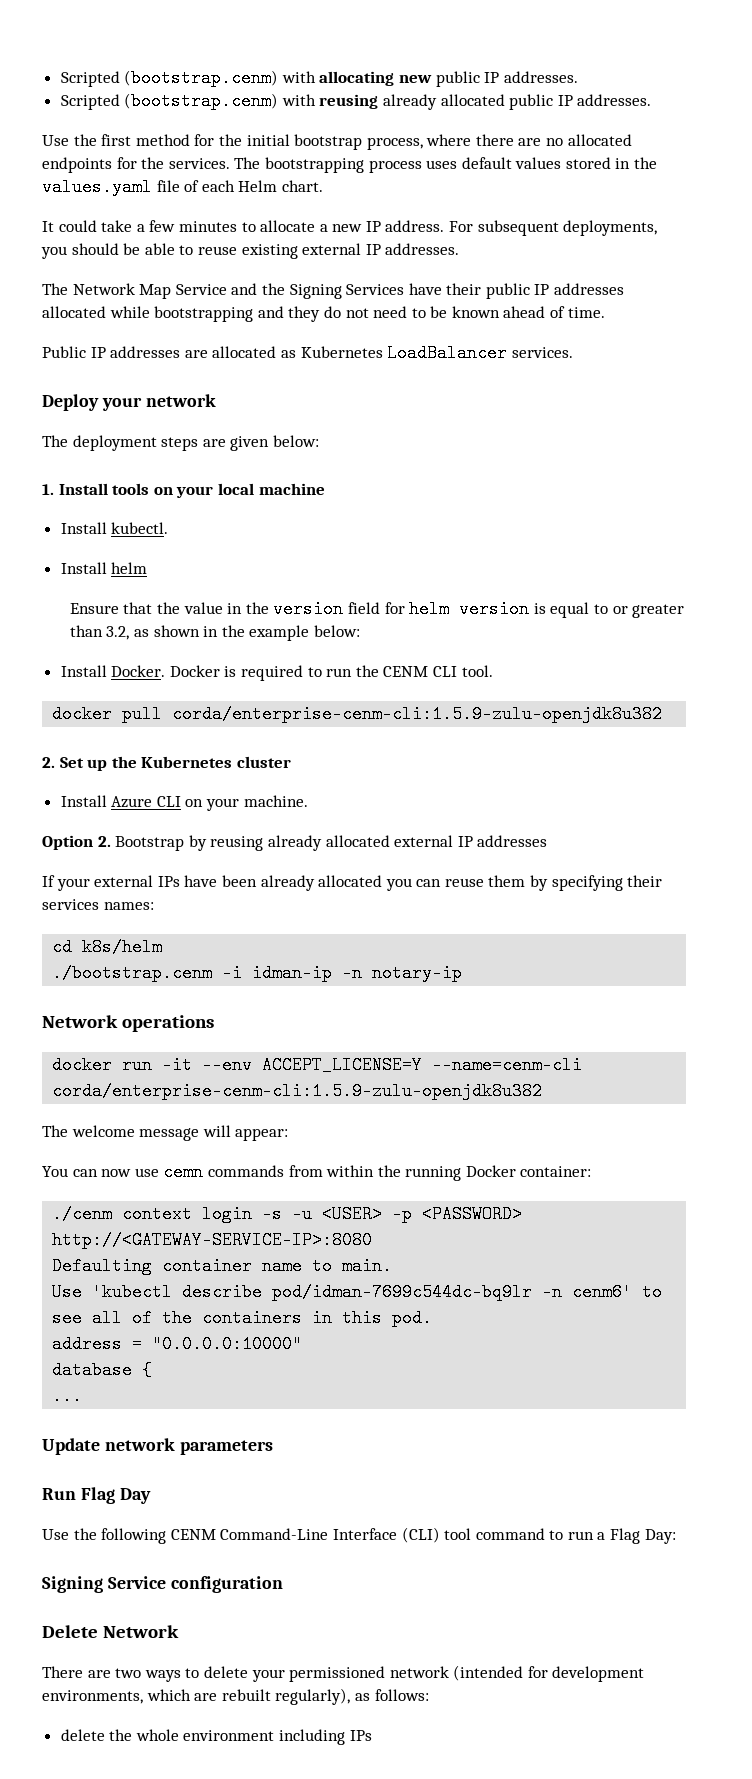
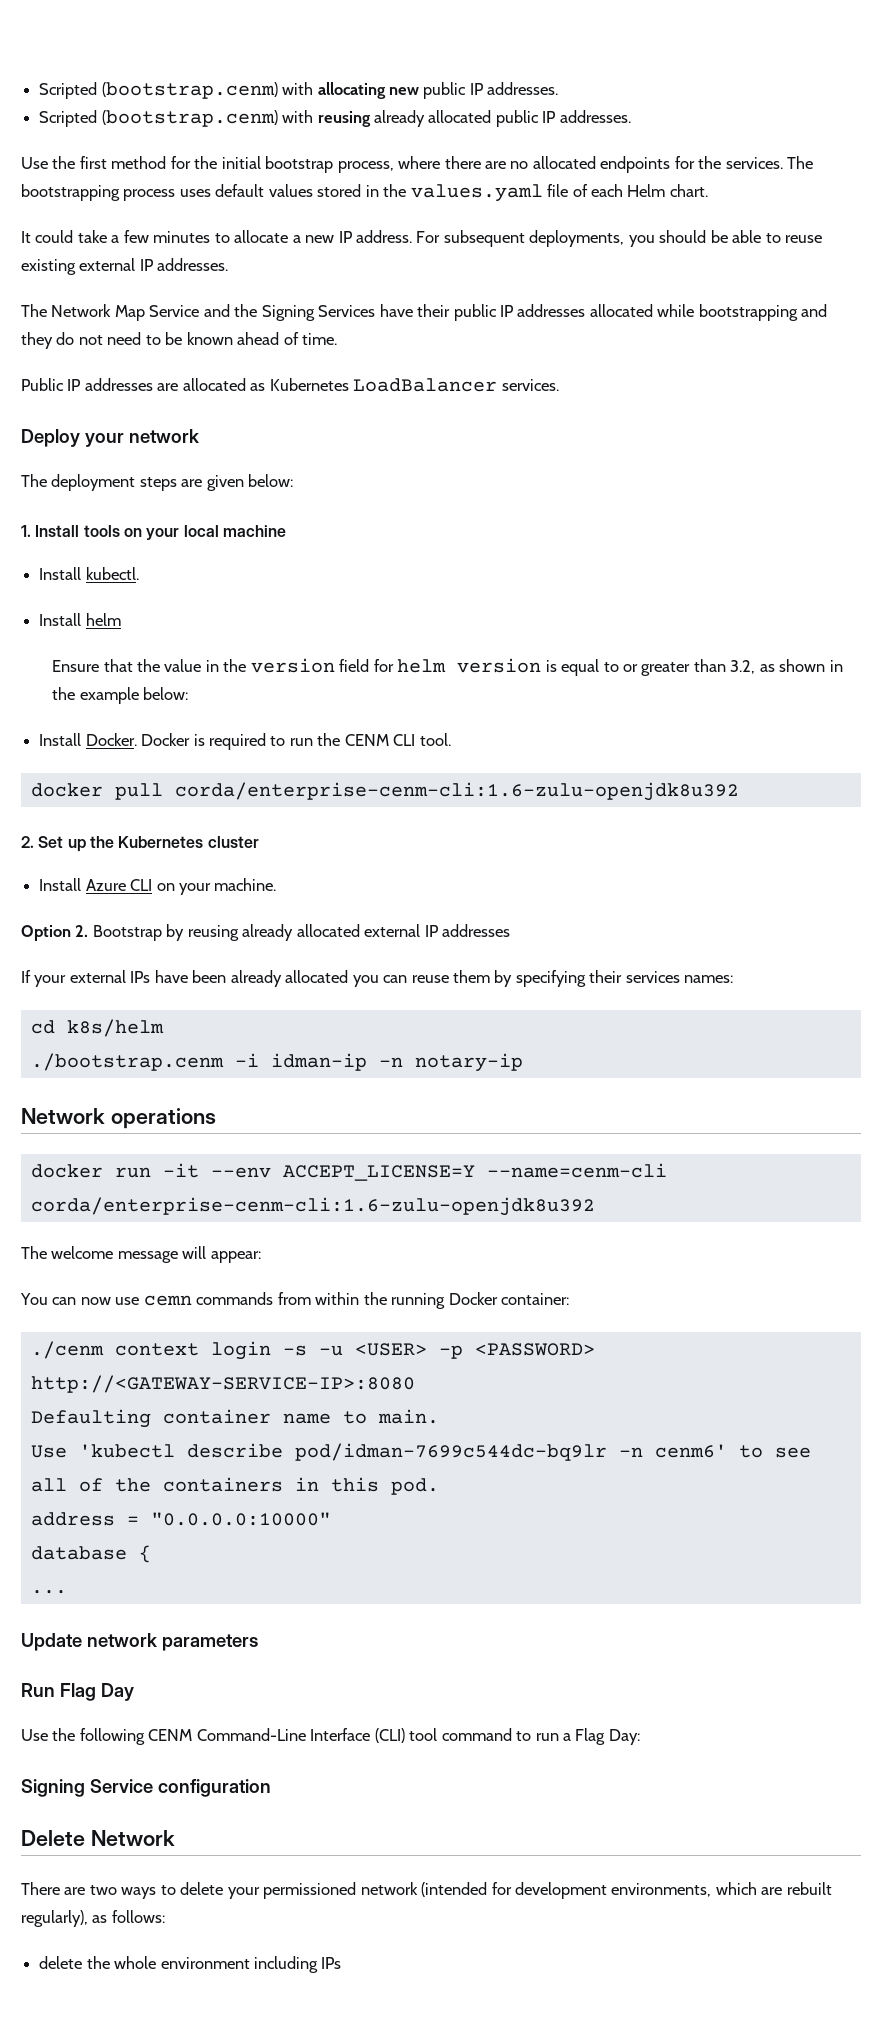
[172,705,663,723] corda/enterprise-cenm-cli:1.5.9-zulu-openjdk8u382 -> [174,782,739,801] corda/enterprise-cenm-cli:1.6-zulu-openjdk8u392
[52,1082,543,1100] corda/enterprise-cenm-cli:1.5.9-zulu-openjdk8u382 -> [30,1197,595,1216] corda/enterprise-cenm-cli:1.6-zulu-openjdk8u392

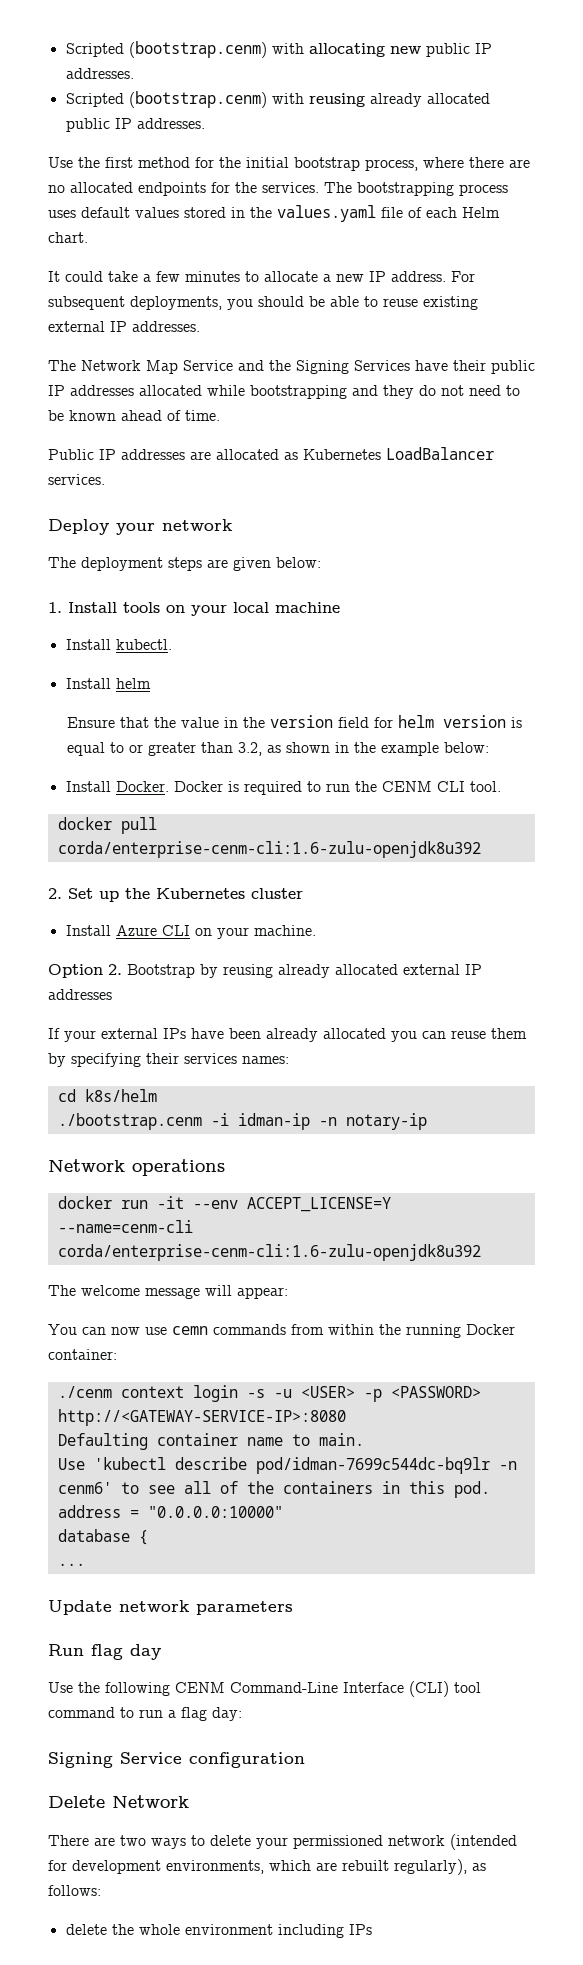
[59,1683,134,1701] Flag Day -> [91,1644,161,1660] flag day
[575,1728,640,1745] Flag Day: -> [181,1707,242,1721] flag day:

